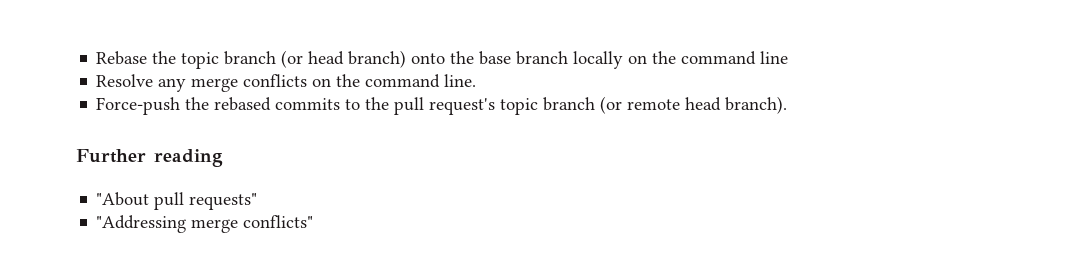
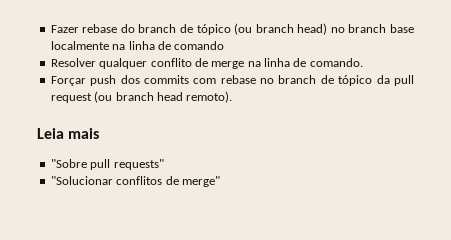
[96,50,789,69] [96,74,477,92] [96,96,788,115] [76,149,223,167] [96,192,258,210] [96,215,314,233] Rebase the topic branch (or head branch) onto the base branch locally on the command line // Resolve any merge conflicts on the command line. // Force-push the rebased commits to the pull request's topic branch (or remote head branch). // Further reading // "About pull requests" // "Addressing merge conflicts" -> [50,23,414,35] [50,41,225,50] [50,58,363,69] [50,75,414,86] [50,91,233,103] [37,128,100,139] [50,159,164,170] [50,176,220,187] Fazer rebase do branch de tópico (ou branch head) no branch base localmente na linha de comando // Resolver qualquer conflito de merge na linha de comando. // Forçar push dos commits com rebase no branch de tópico da pull request (ou branch head remoto). // Leia mais // "Sobre pull requests" // "Solucionar conflitos de merge"

